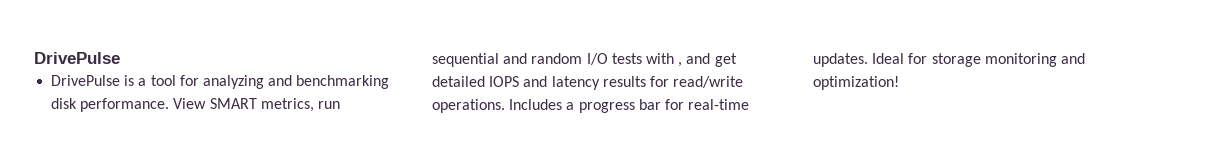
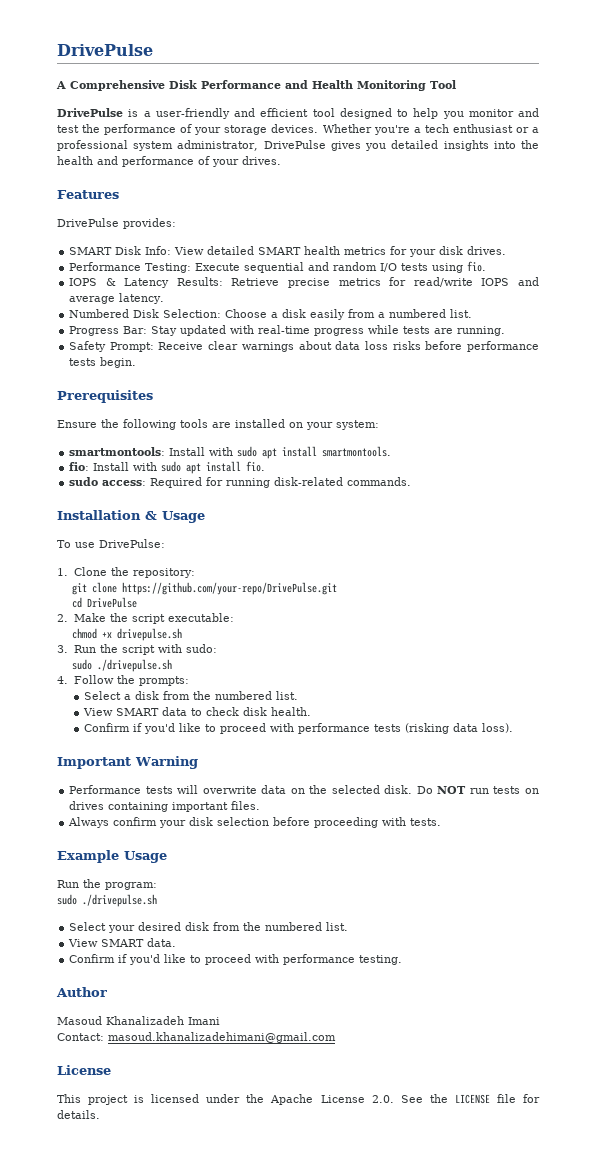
[34,52,120,64] [51,75,390,89] [51,98,340,112] DrivePulse // DrivePulse is a tool for analyzing and benchmarking disk performance. View SMART metrics, run -> [57,44,153,56] [56,80,456,91] [57,108,539,119] [57,124,540,135] [57,140,539,151] [57,156,281,167] [57,190,119,199] [57,218,176,229] [69,246,507,257] [69,262,241,273] DrivePulse // A Comprehensive Disk Performance and Health Monitoring Tool // DrivePulse is a user-friendly and efficient tool designed to help you monitor and test the performance of your storage devices. Whether you're a tech enthusiast or a professional system administrator, DrivePulse gives you detailed insights into the health and performance of your drives. // Features // DrivePulse provides: // SMART Disk Info: View detailed SMART health metrics for your disk drives. // Performance Testing: Execute
[645,53,737,67] [432,76,744,90] [432,99,750,113] [813,53,1085,67] [813,76,900,90] with , and get detailed IOPS and latency results for read/write operations. Includes a progress bar for real-time updates. Ideal for storage monitoring and optimization! -> [432,261,487,273] [69,277,539,288] [69,293,165,304] [69,309,473,320] [69,325,506,336] [69,341,539,352] [69,357,137,368] [57,390,153,403] [57,419,379,430] [69,446,392,459] [69,461,266,474] [69,477,412,488] [57,510,205,523] [57,539,165,548] [57,567,195,578] [71,582,337,595] [71,597,137,608] [57,613,234,624] [71,628,182,641] [57,644,217,655] [71,659,172,672] [57,675,189,686] [83,691,298,700] [82,707,311,716] [83,723,513,734] [57,756,198,769] [69,785,539,794] [69,801,261,812] [68,817,442,828] [57,850,167,863] [57,879,157,890] [57,894,157,907] [69,922,349,933] [68,938,177,947] [69,954,403,965] [56,987,107,997] [57,1016,220,1025] [57,1032,336,1043] [57,1065,111,1075] [57,1094,541,1105] [57,1110,100,1119] using fio. // IOPS & Latency Results: Retrieve precise metrics for read/write IOPS and average latency. // Numbered Disk Selection: Choose a disk easily from a numbered list. // Progress Bar: Stay updated with real-time progress while tests are running. // Safety Prompt: Receive clear warnings about data loss risks before performance tests begin. // Prerequisites // Ensure the following tools are installed on your system: // smartmontools: Install with sudo apt install smartmontools. // fio: Install with sudo apt install fio. // sudo access: Required for running disk-related commands. // Installation & Usage // To use DrivePulse: // 1. Clone the repository: // git clone https://github.com/your-repo/DrivePulse.git // cd DrivePulse // 2. Make the script executable: // chmod +x drivepulse.sh // 3. Run the script with sudo: // sudo ./drivepulse.sh // 4. Follow the prompts: // Select a disk from the numbered list. // View SMART data to check disk health. // Confirm if you'd like to proceed with performance tests (risking data loss). // Important Warning // Performance tests will overwrite data on the selected disk. Do NOT run tests on drives containing important files. // Always confirm your disk selection before proceeding with tests. // Example Usage // Run the program: // sudo ./drivepulse.sh // Select your desired disk from the numbered list. // View SMART data. // Confirm if you'd like to proceed with performance testing. // Author // Masoud Khanalizadeh Imani // Contact: masoud.khanalizadehimani@gmail.com // License // This project is licensed under the Apache License 2.0. See the LICENSE file for details.

